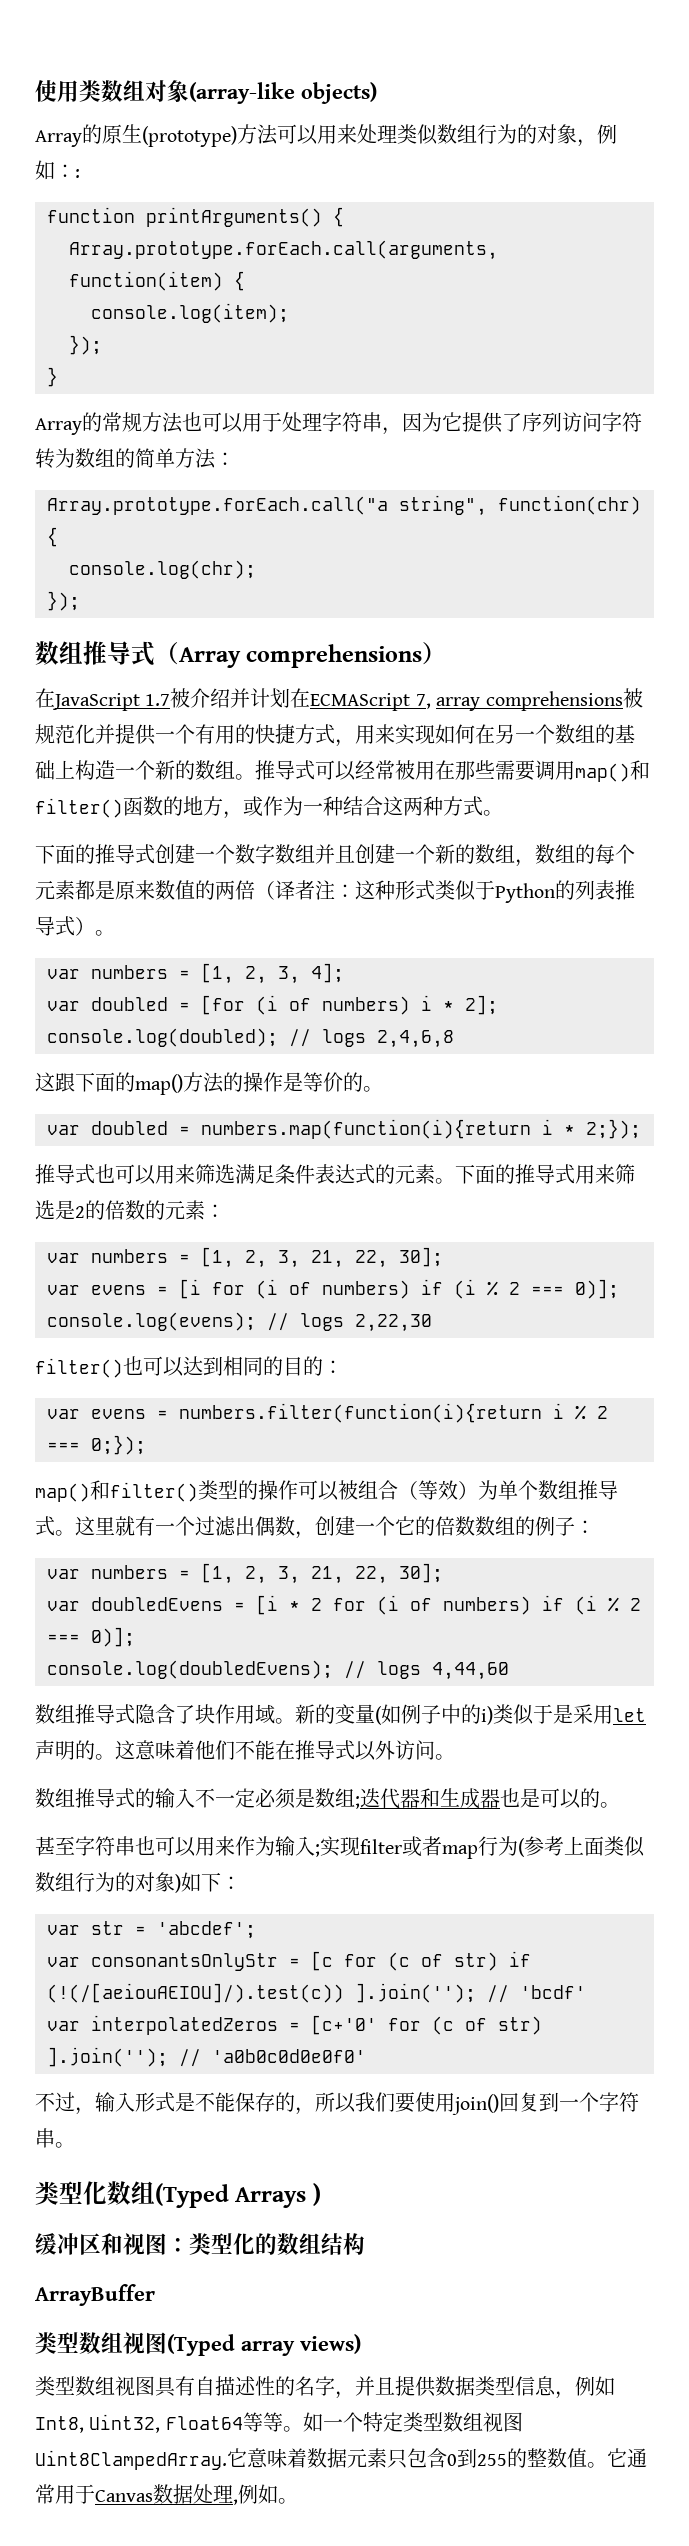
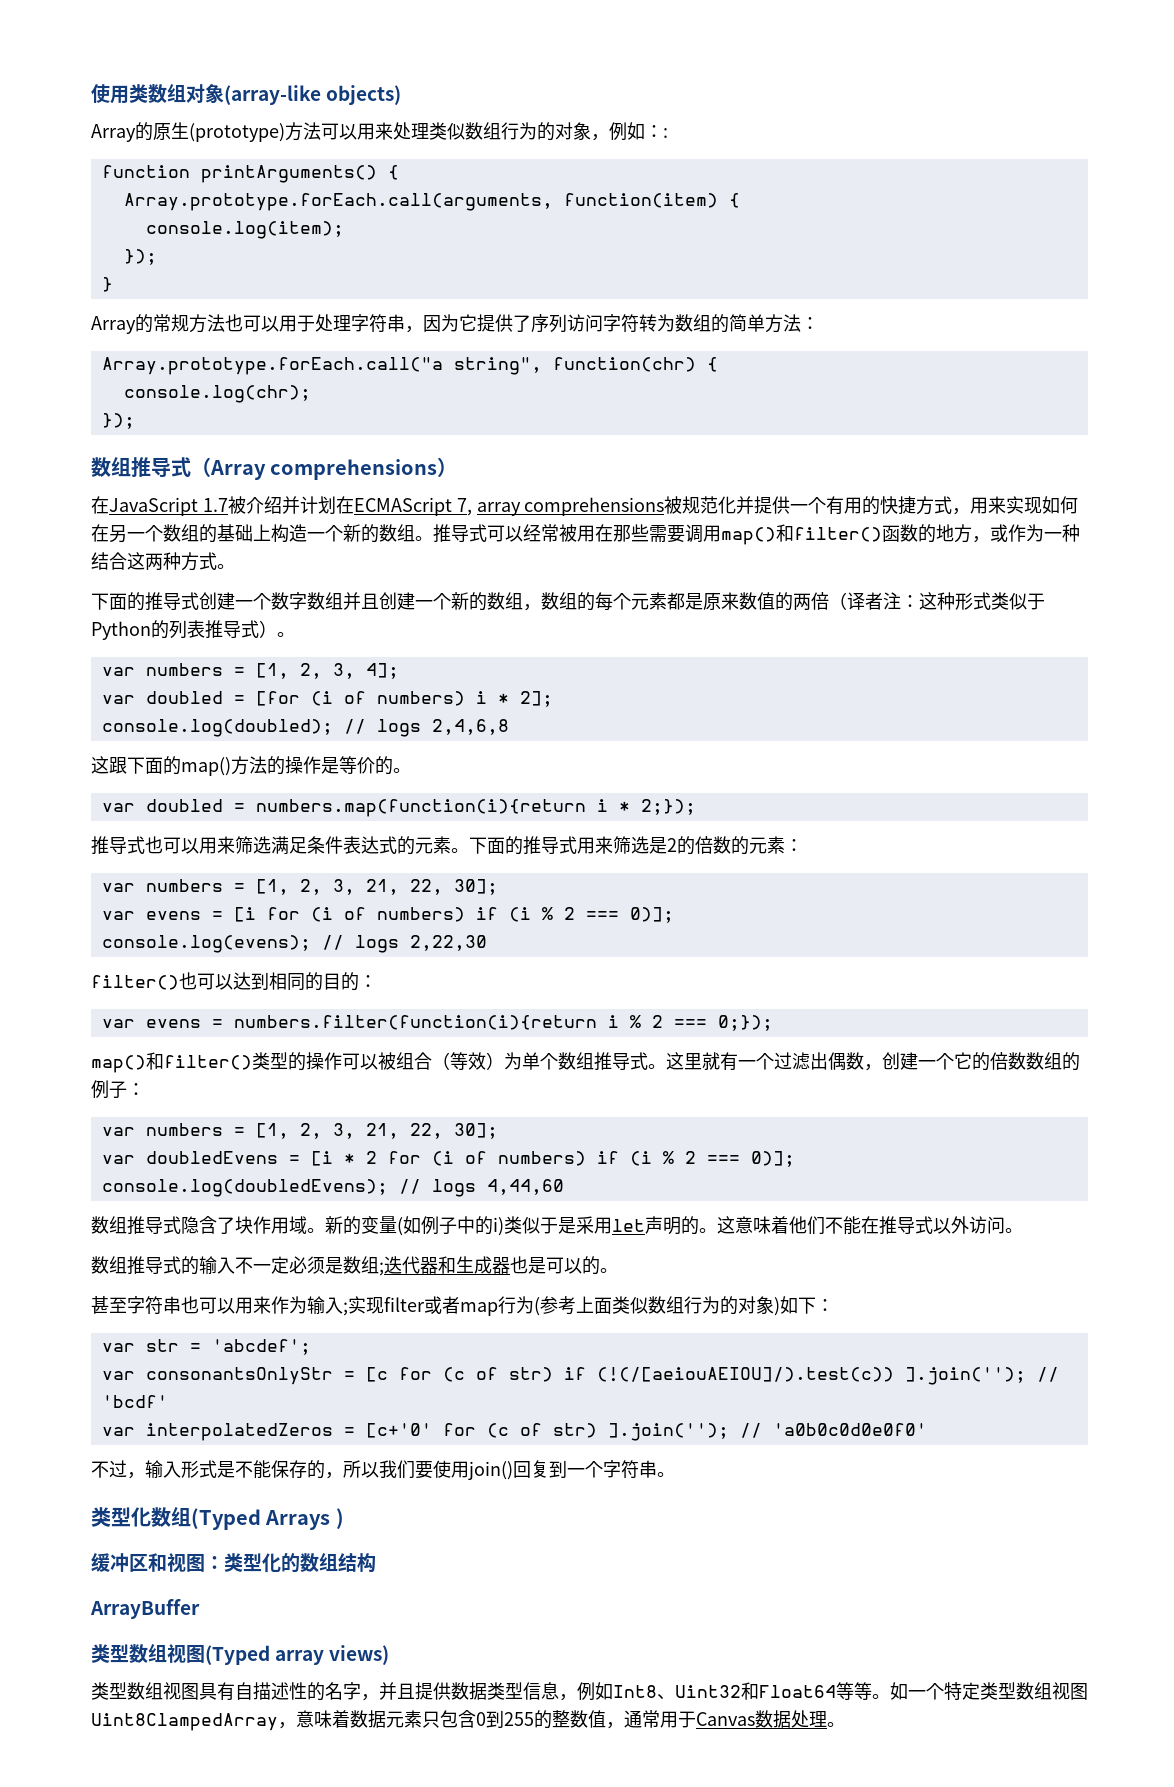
[35,2414,161,2433] Int8, Uint32, -> [613,1682,759,1700] Int8、Uint32和
[35,2448,247,2470] Uint8ClampedArray.它 -> [91,1713,296,1731] Uint8ClampedArray，
[587,2448,627,2468] 。它 -> [606,1722,624,1729] ，
[233,2484,278,2505] ,例如 -> (827, 1719) none

